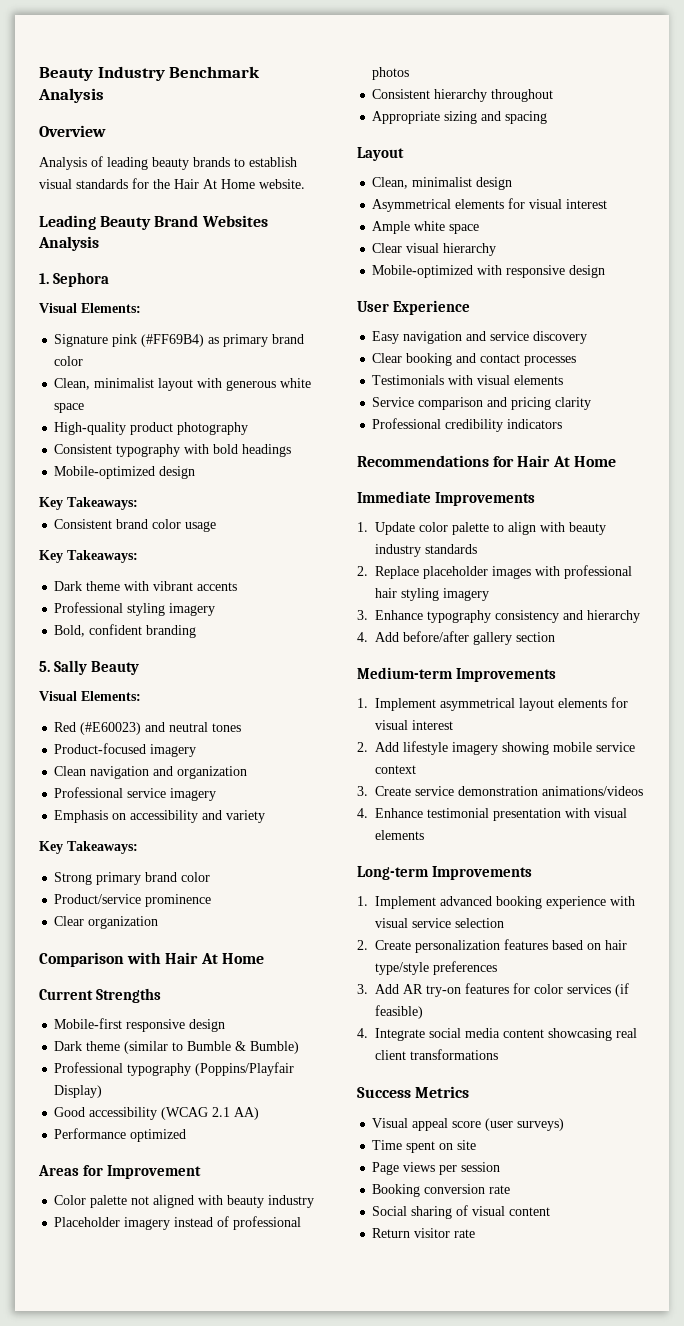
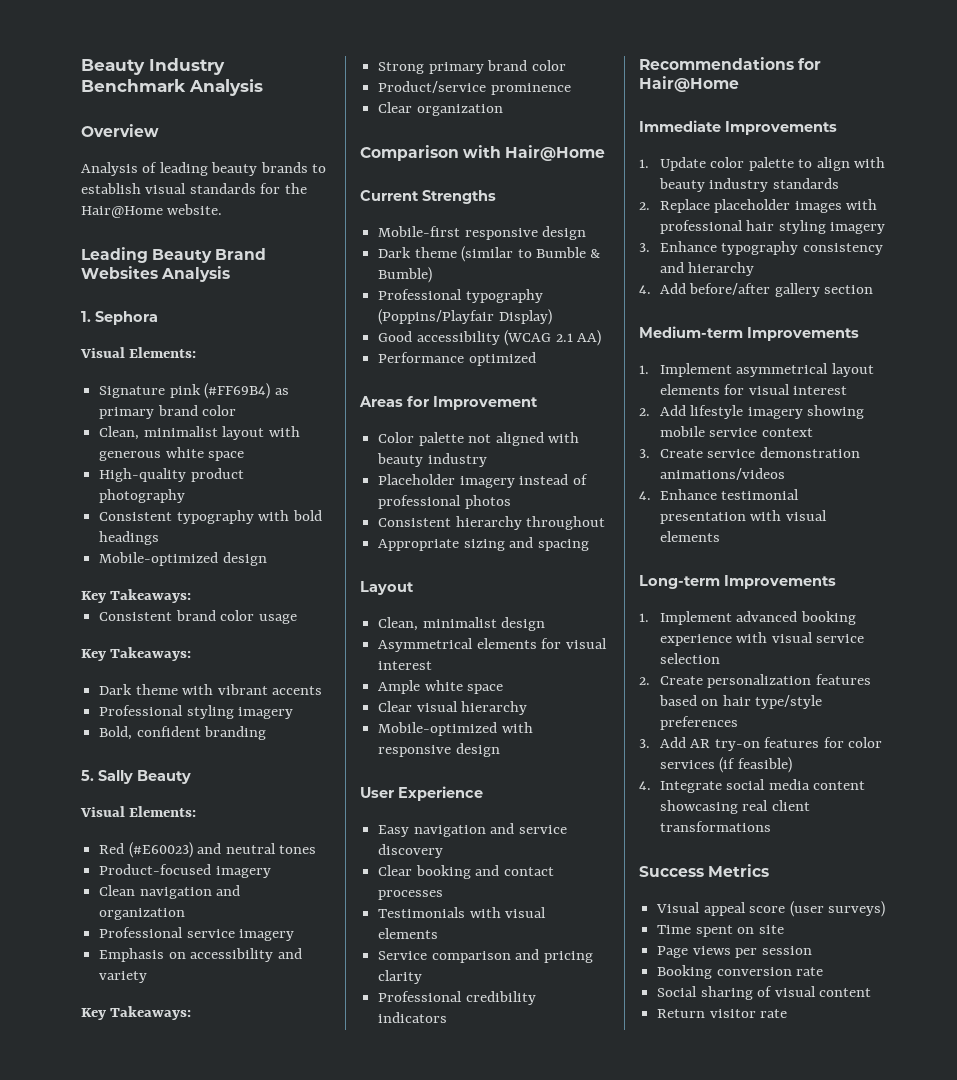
[174,179,255,189] Hair At Home -> [81,206,163,218] Hair@Home
[165,952,264,964] Hair At Home -> [505,145,606,161] Hair@Home
[517,455,616,467] Hair At Home -> [639,76,739,92] Hair@Home

